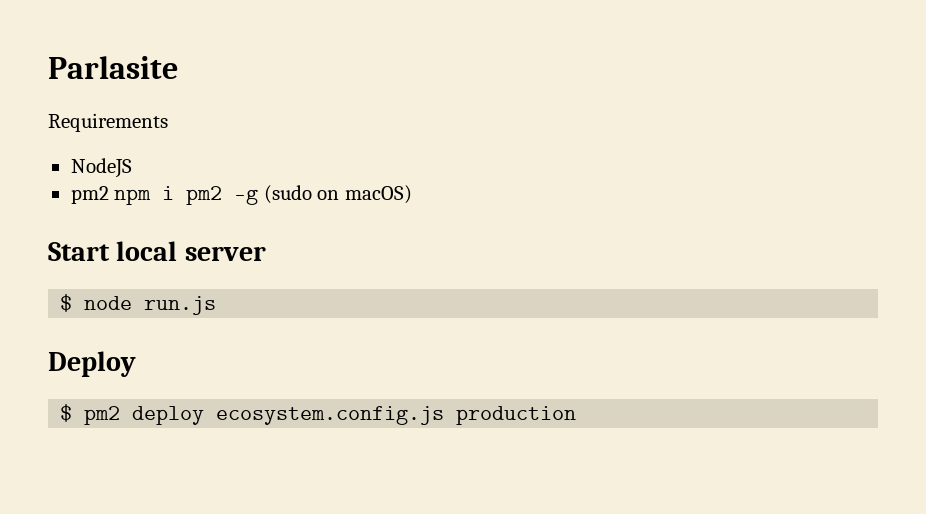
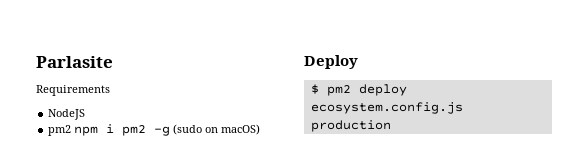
[48,241,266,261] [60,294,217,315] // Start local server // $ node run.js -> (261, 129) none

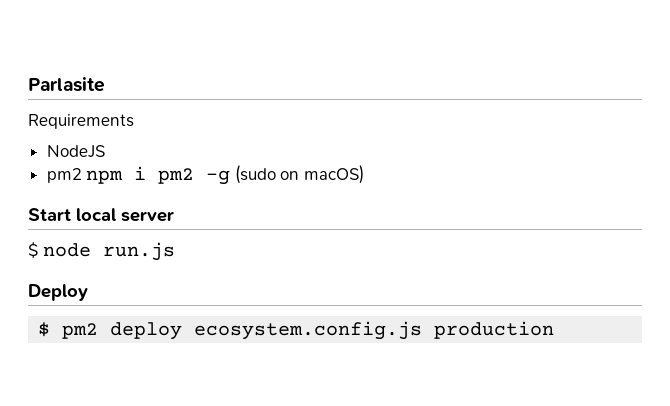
(261, 129) none -> [28,208,174,222] [28,242,175,261] // Start local server // $ node run.js

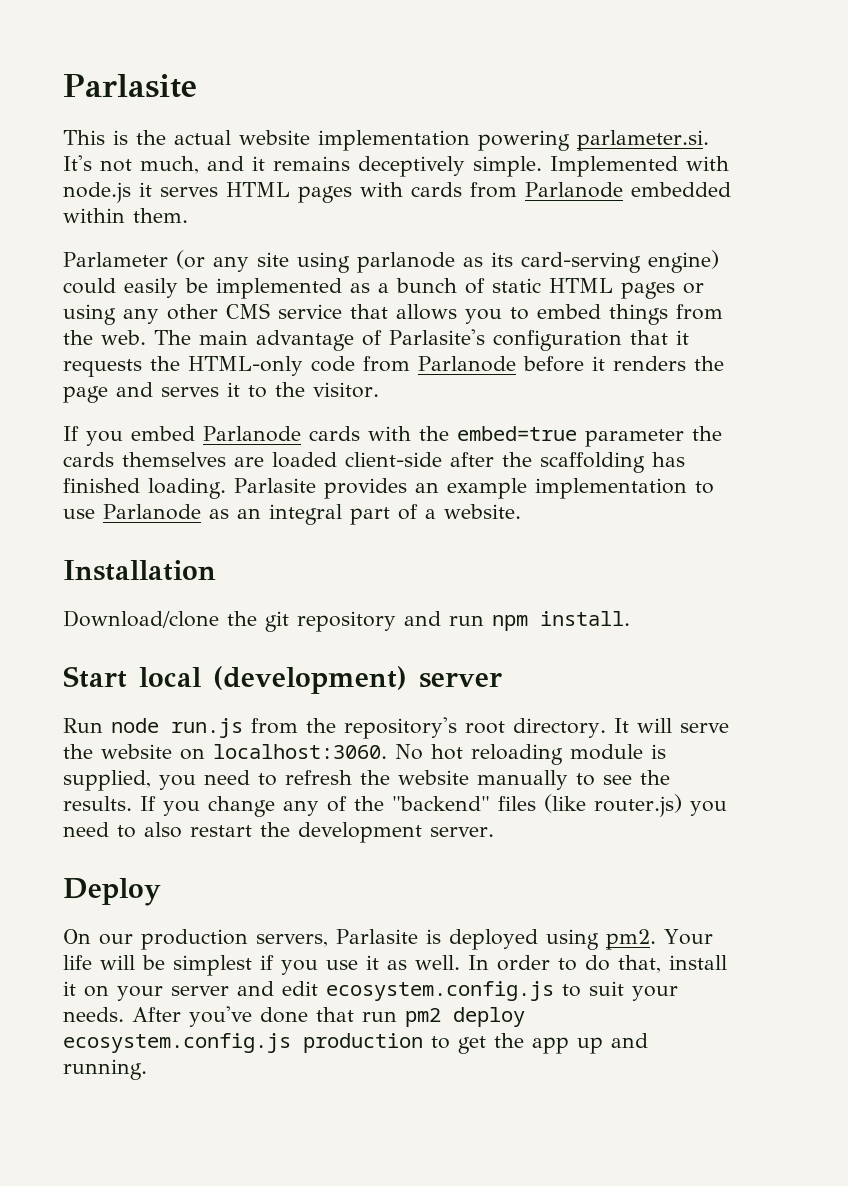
[28,114,134,129] [46,145,105,158] [46,165,365,185] Requirements // NodeJS // pm2 npm i pm2 -g (sudo on macOS) -> [63,130,709,151] [63,155,729,177] [63,182,731,203] [63,208,188,223] [63,250,719,273] [63,278,704,299] [63,303,723,325] [63,329,689,351] [63,356,724,377] [63,382,379,403] [63,426,722,447] [63,452,685,473] [63,478,714,499] [63,504,521,525] [63,560,216,581] [63,610,630,632] This is the actual website implementation powering parlameter.si. It's not much, and it remains deceptively simple. Implemented with node.js it serves HTML pages with cards from Parlanode embedded within them. // Parlameter (or any site using parlanode as its card-serving engine) could easily be implemented as a bunch of static HTML pages or using any other CMS service that allows you to embed things from the web. The main advantage of Parlasite's configuration that it requests the HTML-only code from Parlanode before it renders the page and serves it to the visitor. // If you embed Parlanode cards with the embed=true parameter the cards themselves are loaded client-side after the scaffolding has finished loading. Parlasite provides an example implementation to use Parlanode as an integral part of a website. // Installation // Download/clone the git repository and run npm install.
(116, 214) none -> [213,666,407,694] (development)
[28,242,38,258] $ -> [63,718,103,733] Run
[28,284,88,301] [38,321,555,340] // Deploy // $ pm2 deploy ecosystem.config.js production -> [251,717,729,739] [63,744,666,765] [63,770,670,791] [63,794,727,817] [63,822,494,843] [63,878,161,906] [63,929,713,950] [63,955,727,976] [63,981,678,1001] [63,1006,525,1027] [63,1033,648,1054] [63,1059,147,1080] from the repository's root directory. It will serve the website on localhost:3060. No hot reloading module is supplied, you need to refresh the website manually to see the results. If you change any of the "backend" files (like router.js) you need to also restart the development server. // Deploy // On our production servers, Parlasite is deployed using pm2. Your life will be simplest if you use it as well. In order to do that, install it on your server and edit ecosystem.config.js to suit your needs. After you've done that run pm2 deploy ecosystem.config.js production to get the app up and running.

